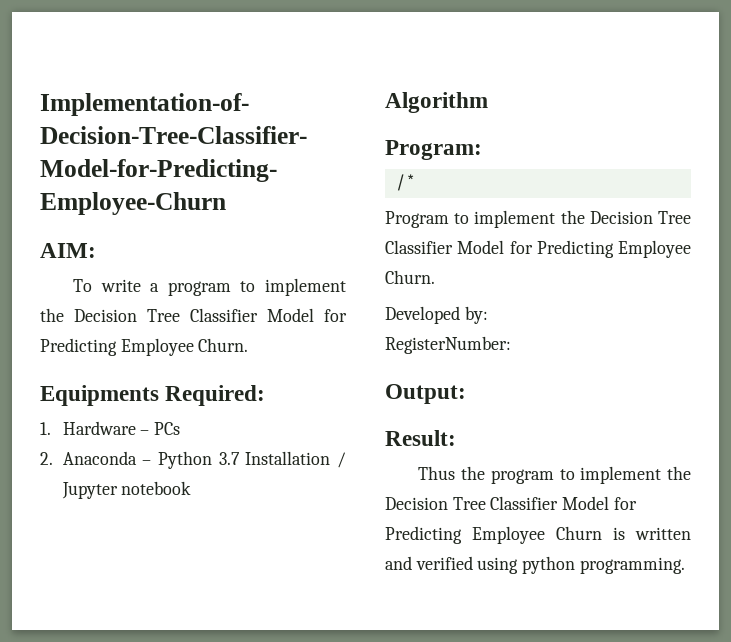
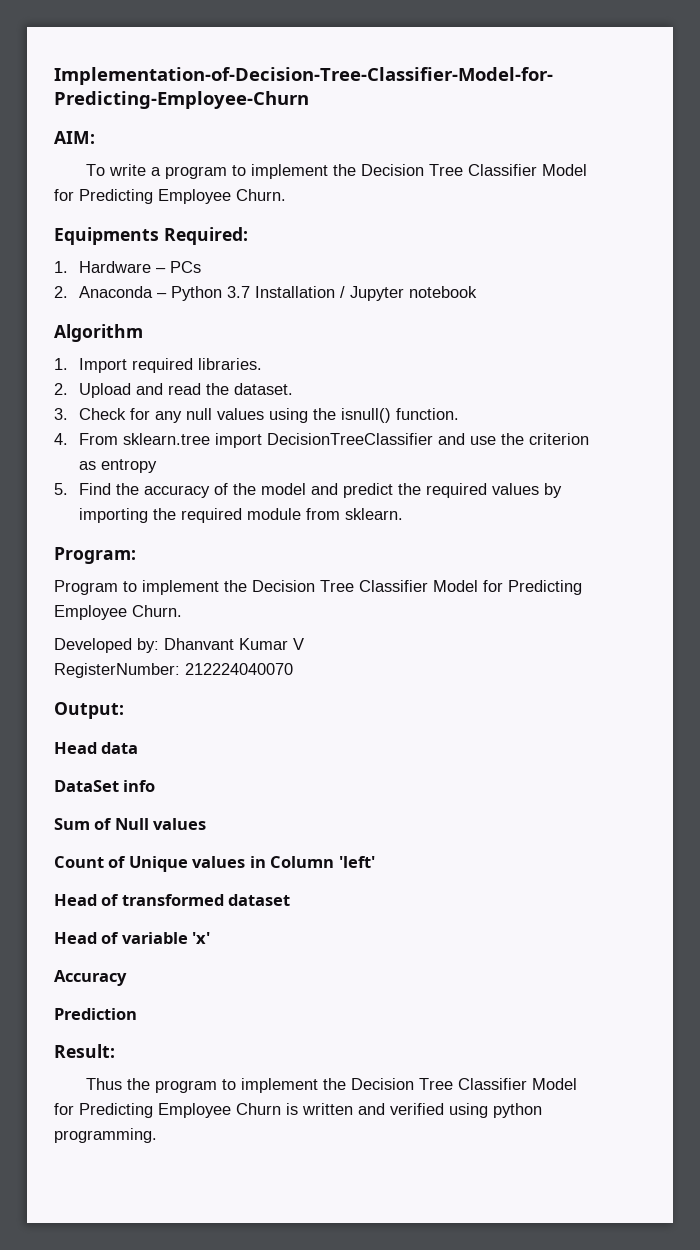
(488, 102) none -> [54,358,263,373] [54,383,294,398] [54,408,460,423] [54,433,590,448] [79,459,158,473] [54,483,563,498] [79,508,404,523] // 1. Import required libraries. // 2. Upload and read the dataset. // 3. Check for any null values using the isnull() function. // 4. From sklearn.tree import DecisionTreeClassifier and use the criterion as entropy // 5. Find the accuracy of the model and predict the required values by importing the required module from sklearn.
[395,174,416,191] // /* -> (136, 555) none
(488, 315) none -> [164,638,304,650] Dhanvant Kumar V
(511, 345) none -> [185,663,293,675] 212224040070
(466, 394) none -> [54,742,139,754] [54,780,156,792] [54,818,207,830] [54,856,375,872] [54,894,291,906] [54,932,211,944] [54,970,127,986] [54,1008,137,1020] // Head data // DataSet info // Sum of Null values // Count of Unique values in Column 'left' // Head of transformed dataset // Head of variable 'x' // Accuracy // Prediction

